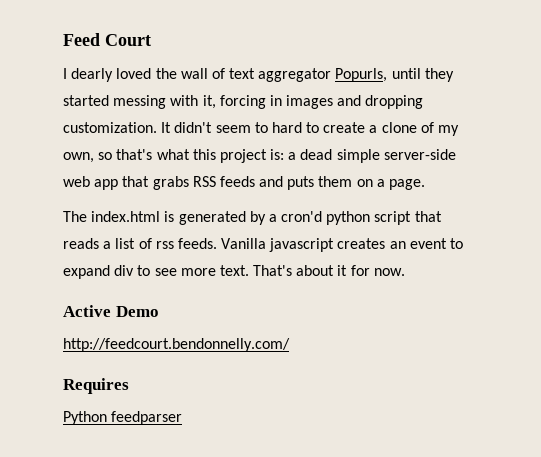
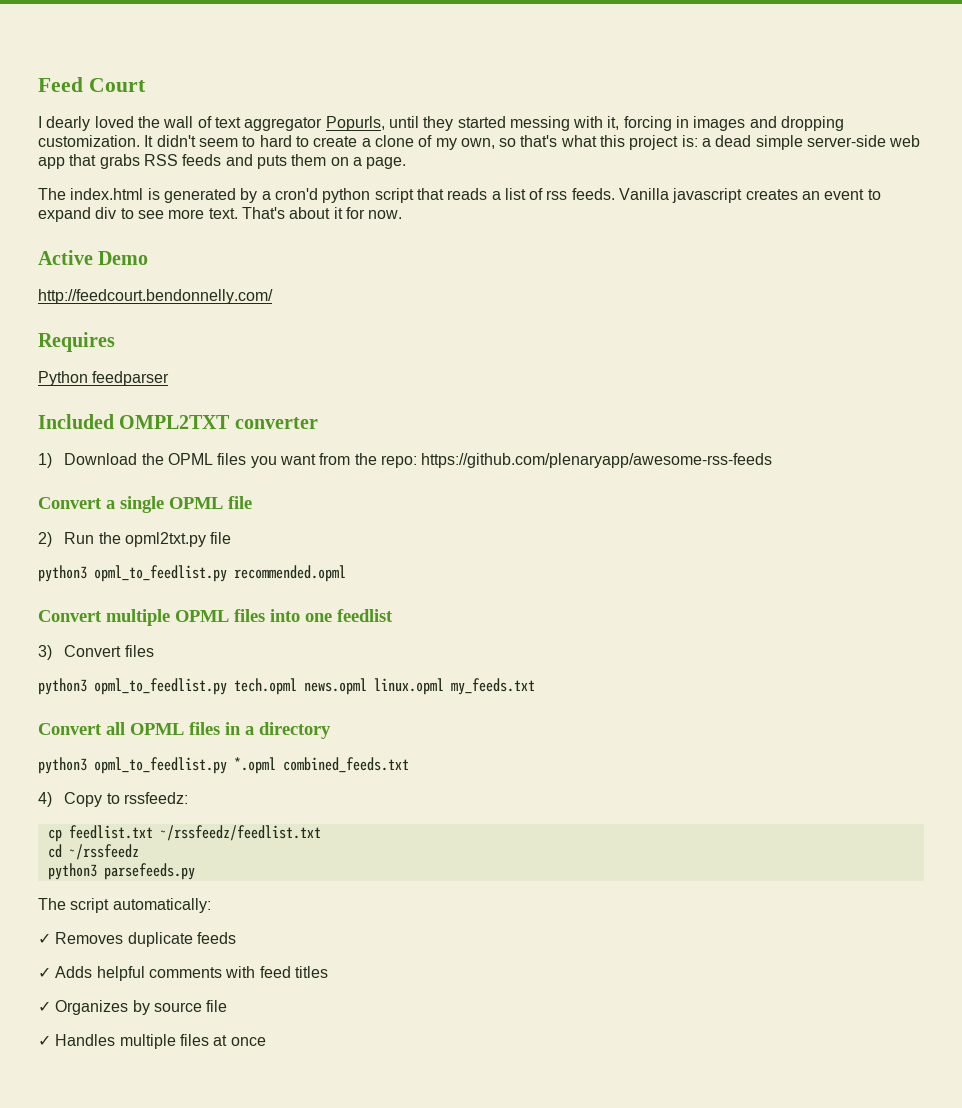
(183, 418) none -> [38,414,318,429] [38,453,773,468] [38,496,252,513] [38,532,232,547] [38,565,346,582] [38,609,393,626] [38,645,154,660] [38,678,535,695] [38,722,331,739] [38,757,409,774] [38,792,188,807] [47,825,321,842] [47,844,139,860] [47,863,195,880] [38,898,211,913] [38,932,236,947] [38,966,328,981] [38,1000,228,1015] [38,1034,266,1049] // Included OMPL2TXT converter // 1) Download the OPML files you want from the repo: https://github.com/plenaryapp/awesome-rss-feeds // Convert a single OPML file // 2) Run the opml2txt.py file // python3 opml_to_feedlist.py recommended.opml // Convert multiple OPML files into one feedlist // 3) Convert files // python3 opml_to_feedlist.py tech.opml news.opml linux.opml my_feeds.txt // Convert all OPML files in a directory // python3 opml_to_feedlist.py *.opml combined_feeds.txt // 4) Copy to rssfeedz: // cp feedlist.txt ~/rssfeedz/feedlist.txt // cd ~/rssfeedz // python3 parsefeeds.py // The script automatically: // ✓ Removes duplicate feeds // ✓ Adds helpful comments with feed titles // ✓ Organizes by source file // ✓ Handles multiple files at once

